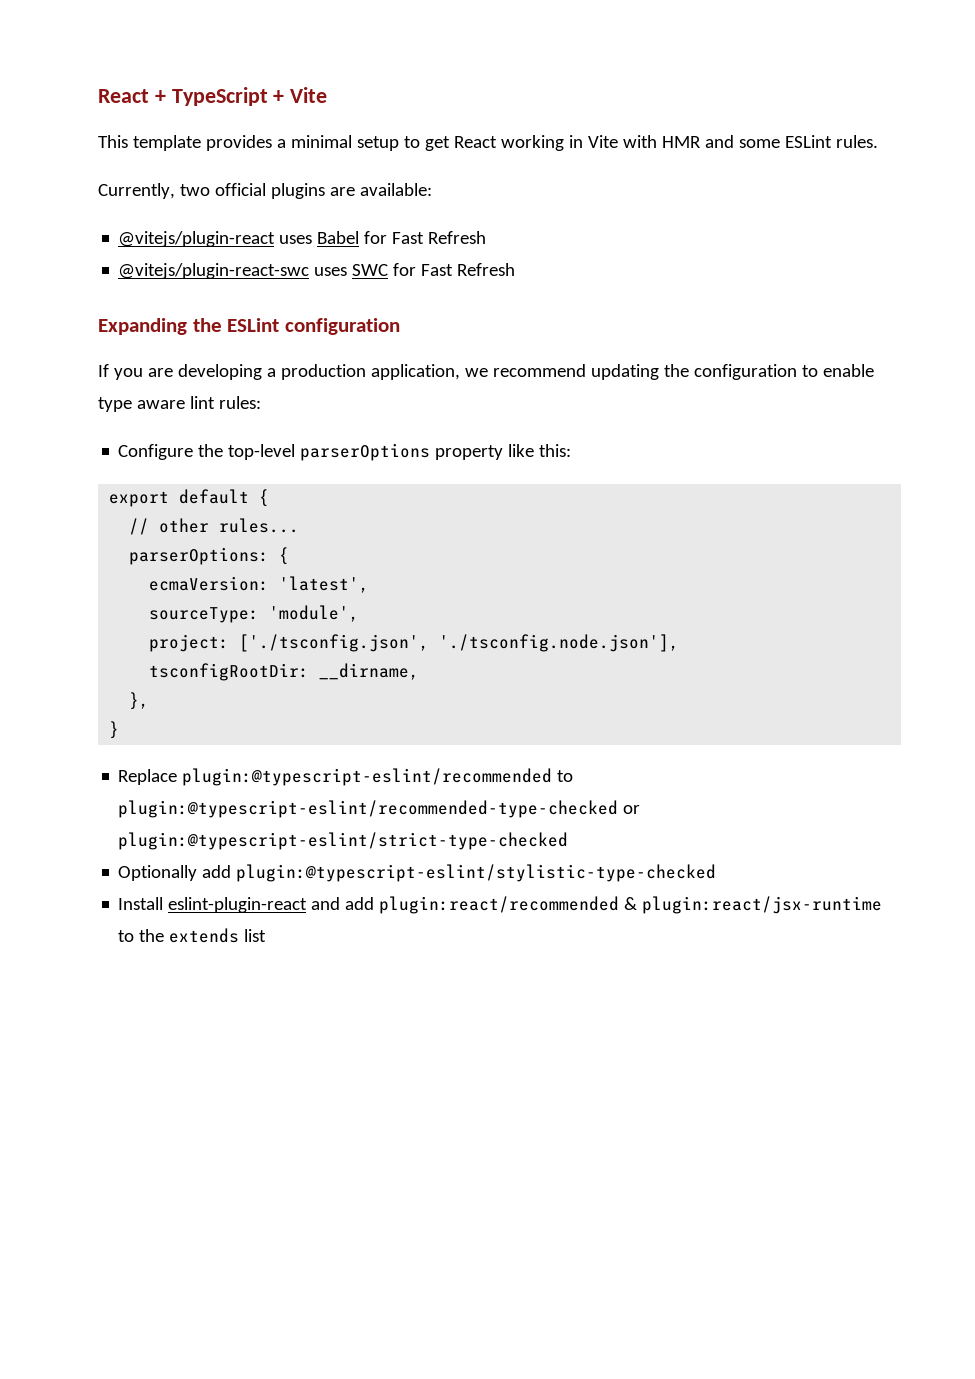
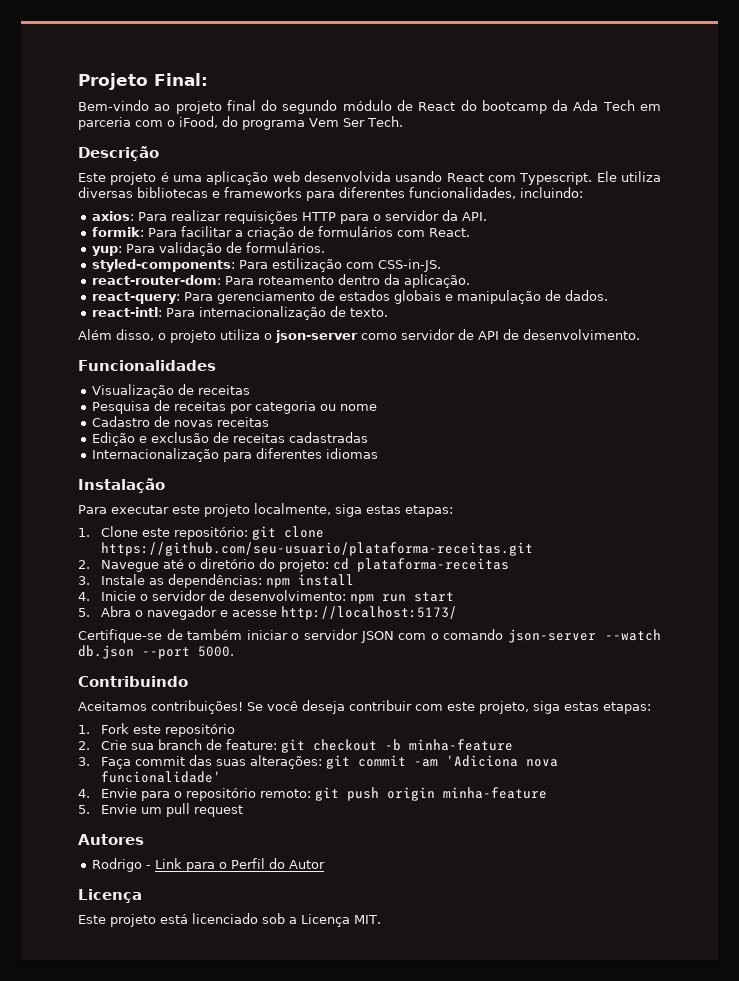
[98,87,328,106] [98,135,878,151] [98,183,432,199] [118,231,487,247] [118,263,516,279] [98,318,400,335] [98,364,874,380] [98,396,261,412] [118,443,572,461] [109,489,270,507] [129,518,300,535] [129,547,290,565] [149,576,370,593] [149,605,360,623] [149,634,680,652] [149,663,420,681] [129,692,150,710] [109,721,120,739] [118,768,574,786] [118,800,641,818] [118,832,569,850] [118,864,717,882] [118,896,883,914] [118,928,267,943] React + TypeScript + Vite // This template provides a minimal setup to get React working in Vite with HMR and some ESLint rules. // Currently, two official plugins are available: // @vitejs/plugin-react uses Babel for Fast Refresh // @vitejs/plugin-react-swc uses SWC for Fast Refresh // Expanding the ESLint configuration // If you are developing a production application, we recommend updating the configuration to enable type aware lint rules: // Configure the top-level parserOptions property like this: // export default { // // other rules... // parserOptions: { // ecmaVersion: 'latest', // sourceType: 'module', // project: ['./tsconfig.json', './tsconfig.node.json'], // tsconfigRootDir: __dirname, // }, // } // Replace plugin:@typescript-eslint/recommended to plugin:@typescript-eslint/recommended-type-checked or plugin:@typescript-eslint/strict-type-checked // Optionally add plugin:@typescript-eslint/stylistic-type-checked // Install eslint-plugin-react and add plugin:react/recommended & plugin:react/jsx-runtime to the extends list -> [78,73,208,90] [78,100,661,114] [78,116,403,130] [78,146,159,161] [78,171,661,185] [78,187,583,201] [92,210,488,224] [92,226,471,240] [92,242,326,256] [92,258,442,272] [92,274,471,288] [92,290,609,304] [92,306,389,320] [78,329,640,343] [78,360,216,371] [92,384,251,398] [92,400,378,414] [92,416,270,427] [92,432,369,446] [92,448,379,462] [78,478,165,493] [78,503,453,517] [78,526,324,540] [100,542,533,556] [78,558,509,572] [78,574,354,588] [78,590,454,604] [78,606,457,620] [78,629,661,643] [78,645,234,659] [78,676,188,687] [78,700,651,714] [78,723,235,737] [78,739,513,753] [78,755,558,769] [100,771,221,783] [78,787,547,801] [78,803,243,817] [78,834,144,845] [92,858,326,872] [78,889,142,903] [78,913,381,927] Projeto Final: // Bem-vindo ao projeto final do segundo módulo de React do bootcamp da Ada Tech em parceria com o iFood, do programa Vem Ser Tech. // Descrição // Este projeto é uma aplicação web desenvolvida usando React com Typescript. Ele utiliza diversas bibliotecas e frameworks para diferentes funcionalidades, incluindo: // axios: Para realizar requisições HTTP para o servidor da API. // formik: Para facilitar a criação de formulários com React. // yup: Para validação de formulários. // styled-components: Para estilização com CSS-in-JS. // react-router-dom: Para roteamento dentro da aplicação. // react-query: Para gerenciamento de estados globais e manipulação de dados. // react-intl: Para internacionalização de texto. // Além disso, o projeto utiliza o json-server como servidor de API de desenvolvimento. // Funcionalidades // Visualização de receitas // Pesquisa de receitas por categoria ou nome // Cadastro de novas receitas // Edição e exclusão de receitas cadastradas // Internacionalização para diferentes idiomas // Instalação // Para executar este projeto localmente, siga estas etapas: // 1. Clone este repositório: git clone https://github.com/seu-usuario/plataforma-receitas.git // 2. Navegue até o diretório do projeto: cd plataforma-receitas // 3. Instale as dependências: npm install // 4. Inicie o servidor de desenvolvimento: npm run start // 5. Abra o navegador e acesse http://localhost:5173/ // Certifique-se de também iniciar o servidor JSON com o comando json-server --watch db.json --port 5000. // Contribuindo // Aceitamos contribuições! Se você deseja contribuir com este projeto, siga estas etapas: // 1. Fork este repositório // 2. Crie sua branch de feature: git checkout -b minha-feature // 3. Faça commit das suas alterações: git commit -am 'Adiciona nova funcionalidade' // 4. Envie para o repositório remoto: git push origin minha-feature // 5. Envie um pull request // Autores // Rodrigo - Link para o Perfil do Autor // Licença // Este projeto está licenciado sob a Licença MIT.

